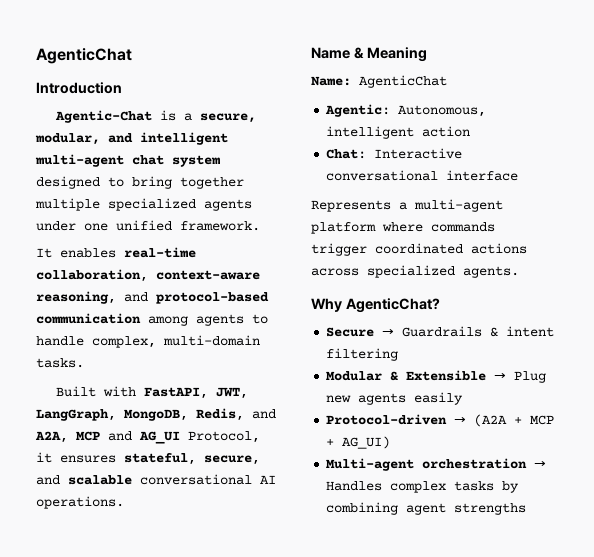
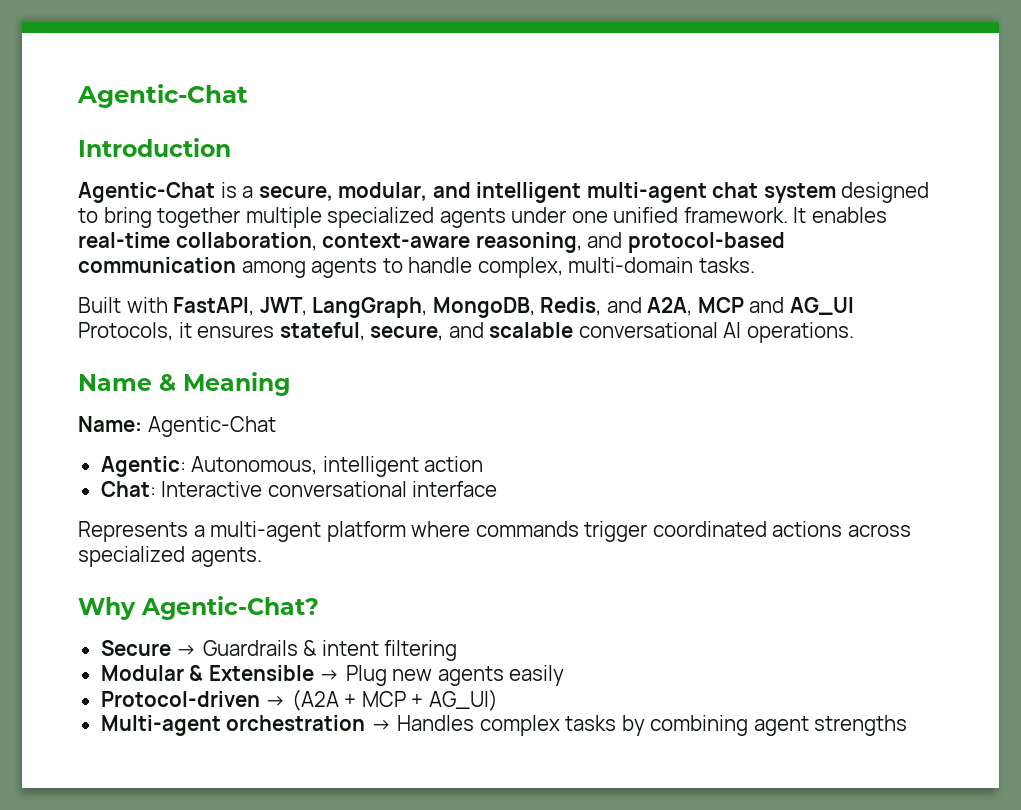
[36,48,132,64] AgenticChat -> [77,84,248,108] Agentic-Chat
(260, 226) // -> (788, 215) none
[188,431,260,443] Protocol, -> [78,322,173,341] Protocols,
[359,75,447,88] AgenticChat -> [147,416,276,437] Agentic-Chat
[345,298,440,313] AgenticChat? -> [141,596,319,620] Agentic-Chat?

